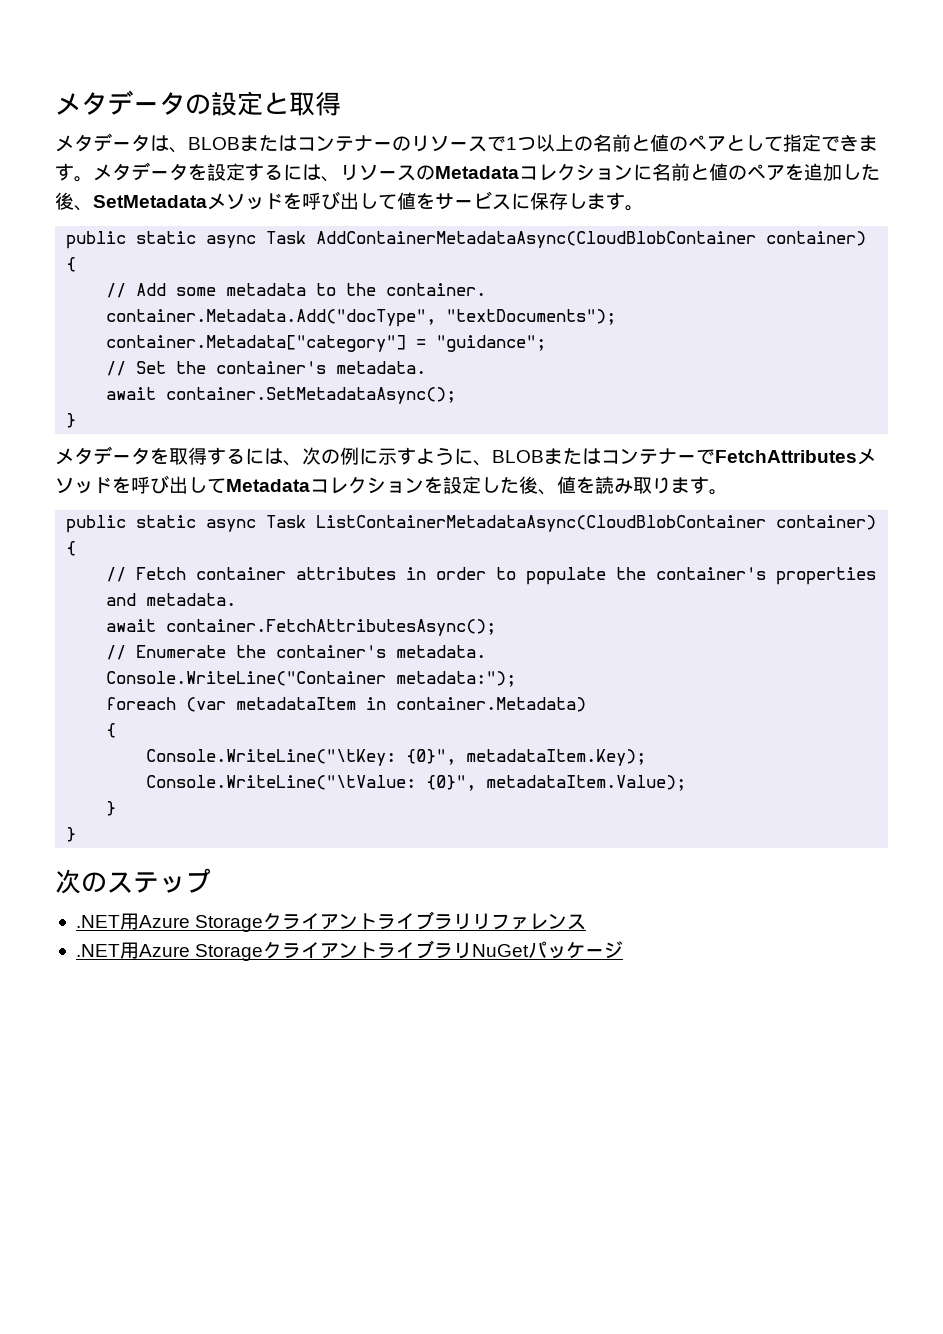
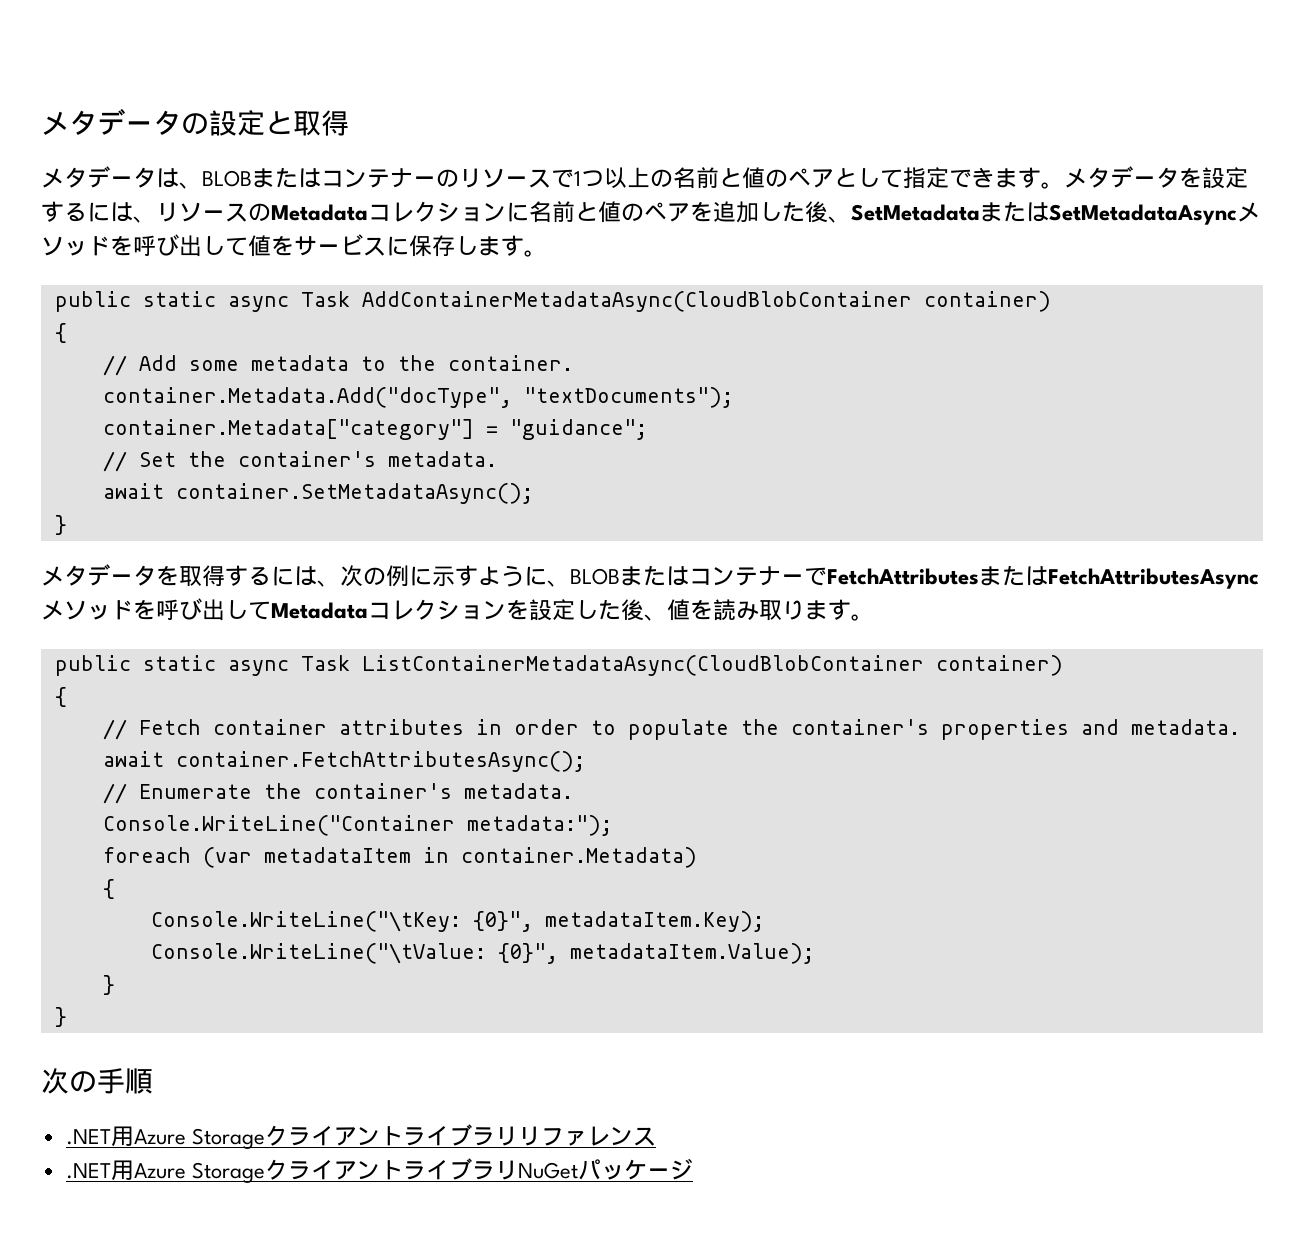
(207, 201) none -> [980,201,1237,225] またはSetMetadataAsync
(857, 456) none -> [979,565,1259,589] またはFetchAttributesAsync
[107,868,211,893] ステップ -> [97,1068,153,1094] 手順

